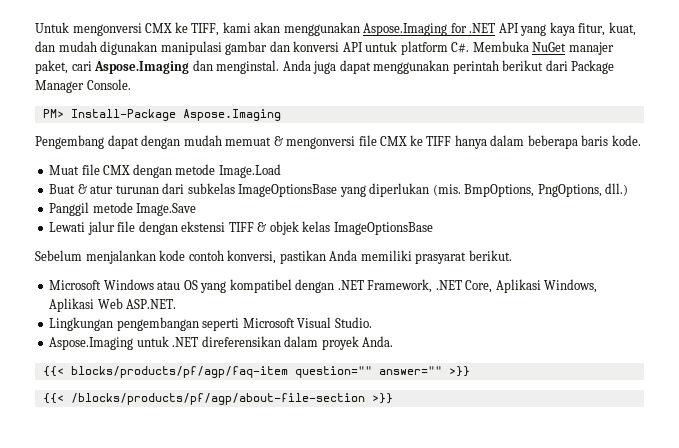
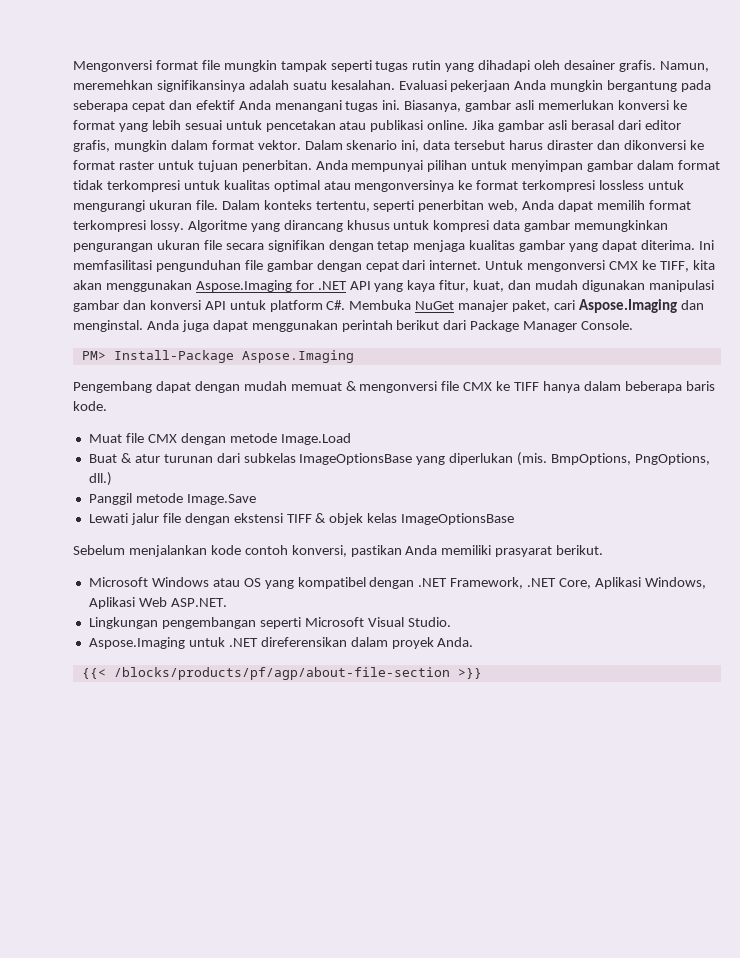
(35, 27) none -> [73,60,709,72] [73,80,712,92] [73,100,687,112] [73,120,681,132] [73,140,704,152] [73,160,720,172] [73,180,685,192] [73,200,691,212] [73,220,669,232] [73,240,714,252] [73,260,482,272] Mengonversi format file mungkin tampak seperti tugas rutin yang dihadapi oleh desainer grafis. Namun, meremehkan signifikansinya adalah suatu kesalahan. Evaluasi pekerjaan Anda mungkin bergantung pada seberapa cepat dan efektif Anda menangani tugas ini. Biasanya, gambar asli memerlukan konversi ke format yang lebih sesuai untuk pencetakan atau publikasi online. Jika gambar asli berasal dari editor grafis, mungkin dalam format vektor. Dalam skenario ini, data tersebut harus diraster dan dikonversi ke format raster untuk tujuan penerbitan. Anda mempunyai pilihan untuk menyimpan gambar dalam format tidak terkompresi untuk kualitas optimal atau mengonversinya ke format terkompresi lossless untuk mengurangi ukuran file. Dalam konteks tertentu, seperti penerbitan web, Anda dapat memilih format terkompresi lossy. Algoritme yang dirancang khusus untuk kompresi data gambar memungkinkan pengurangan ukuran file secara signifikan dengan tetap menjaga kualitas gambar yang dapat diterima. Ini memfasilitasi pengunduhan file gambar dengan cepat dari internet.
[222,22,251,33] kami -> [692,260,715,270] kita
[42,366,470,378] // {{< blocks/products/pf/agp/faq-item question="" answer="" >}} -> (474, 642) none

